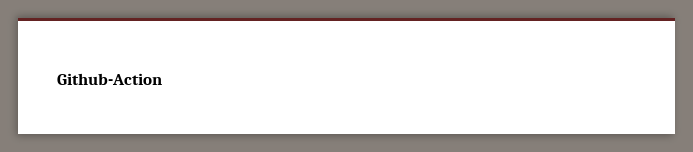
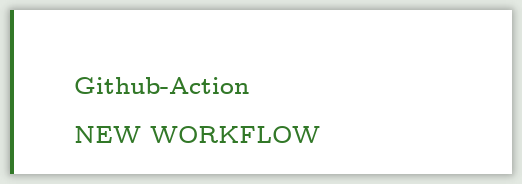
(162, 79) none -> [74,126,320,143] // NEW WORKFLOW

